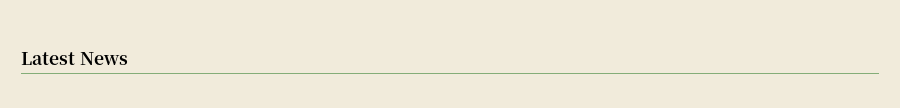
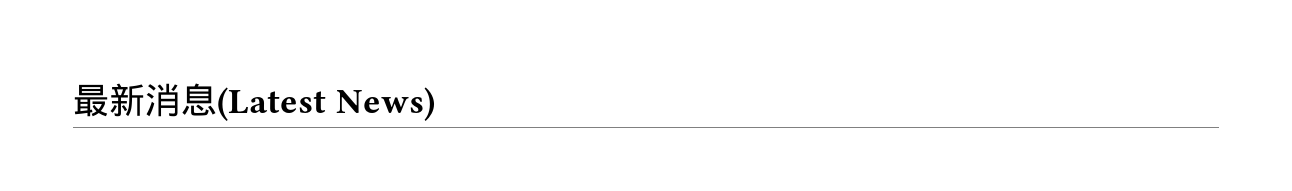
[21,52,128,65] Latest News -> [73,83,435,121] 最新消息(Latest News)

